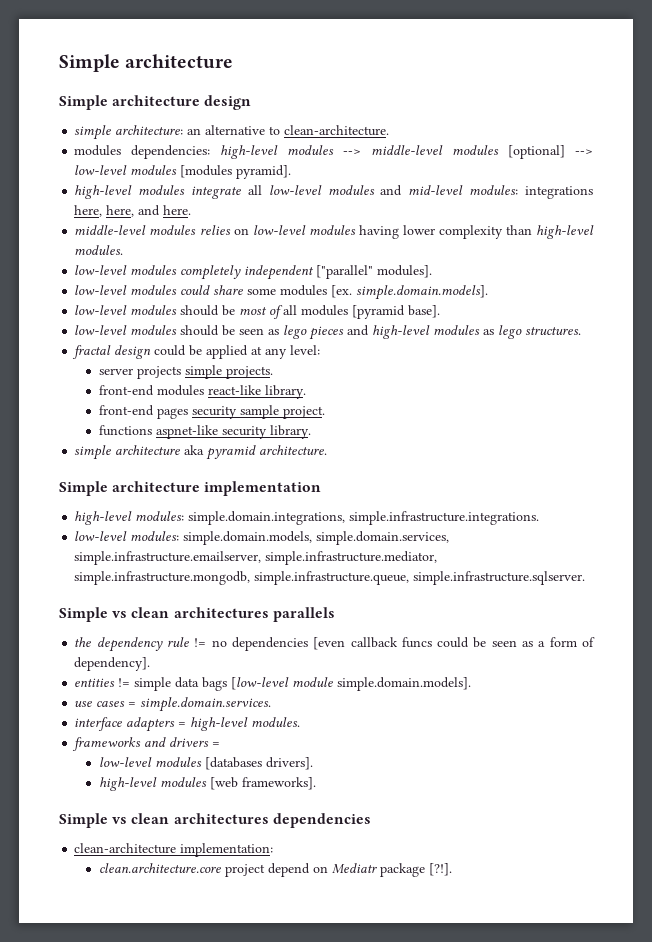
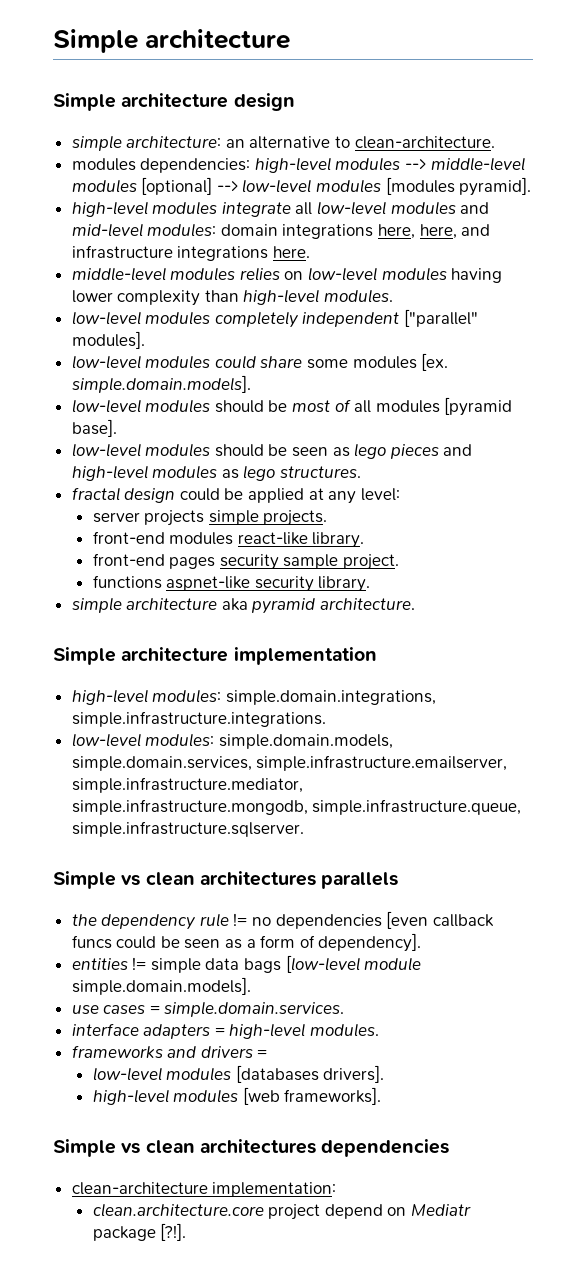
(519, 190) none -> [220,224,278,236] domain
(161, 210) none -> [71,245,269,261] infrastructure integrations

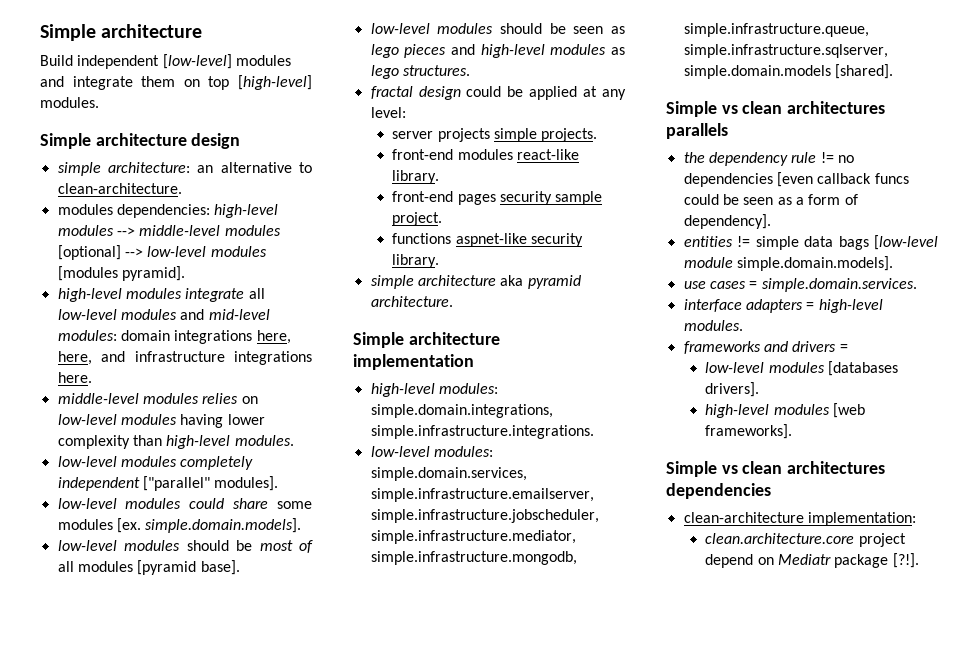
[53,29,291,53] Simple architecture -> [40,24,203,41] [40,54,291,69] [40,75,312,90] [40,97,99,108] Simple architecture // Build independent [low-level] modules and integrate them on top [high-level] modules.
[218,734,393,749] simple.domain.models, -> (493, 451) none
(508, 763) none -> [370,509,599,523] simple.infrastructure.jobscheduler,
[71,821,304,837] simple.infrastructure.sqlserver. -> [683,44,888,58] [683,64,893,79] simple.infrastructure.sqlserver, simple.domain.models [shared].

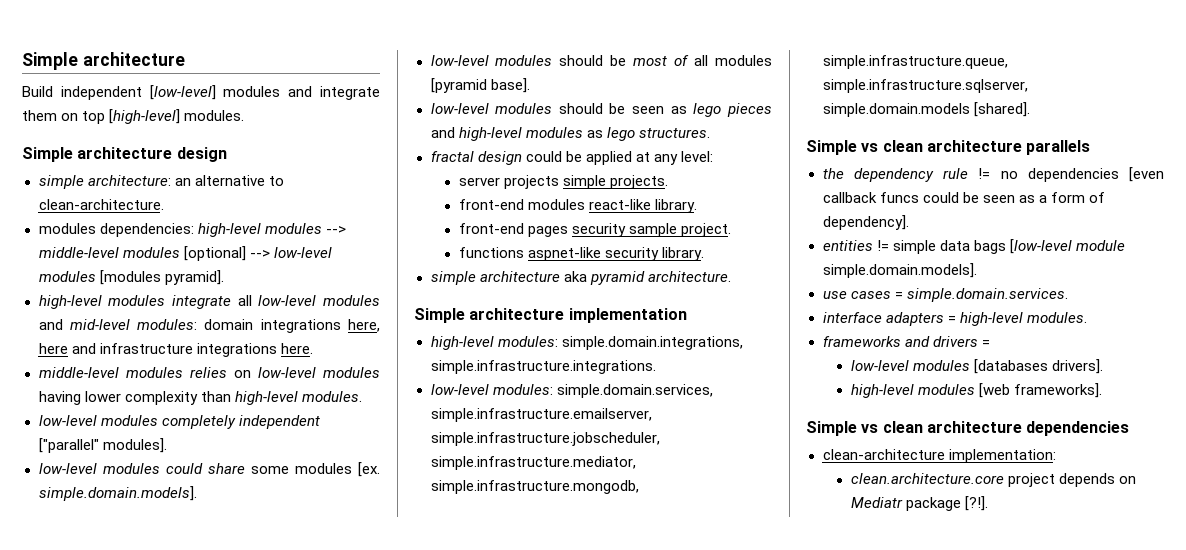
[57,351,92,365] here, -> [38,343,68,354] here
[787,101,886,114] architectures -> [926,140,1022,152] architecture
[787,461,886,474] architectures -> [926,421,1022,433] architecture
[705,554,754,568] depend -> [1058,473,1115,487] depends

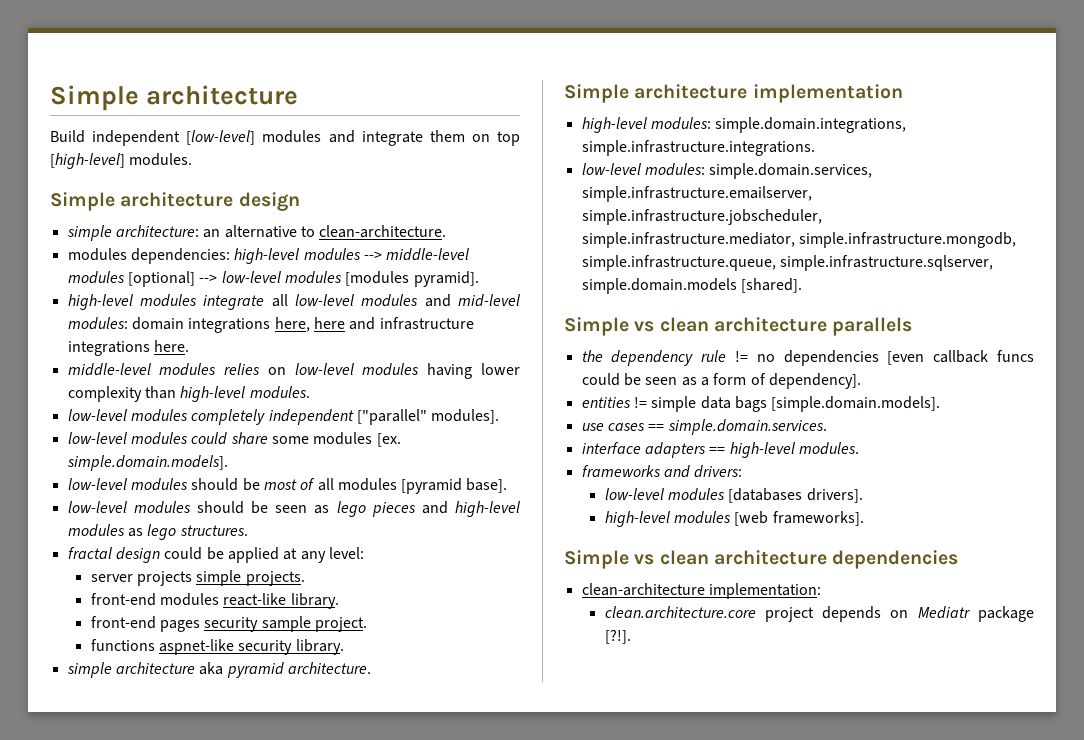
[1009,239,1125,254] [822,263,977,278] [low-level module simple.domain.models]. -> [771,396,941,412] [simple.domain.models].
[894,292,903,299] = -> [648,424,665,431] ==
[947,316,956,323] = -> [709,447,726,454] ==
[932,336,990,347] drivers = -> [694,465,743,478] drivers:

